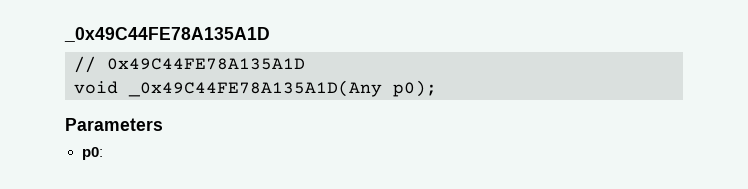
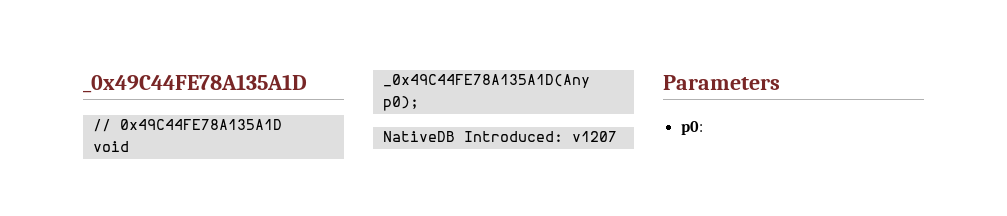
(437, 88) none -> [382,131,617,142] // NativeDB Introduced: v1207

